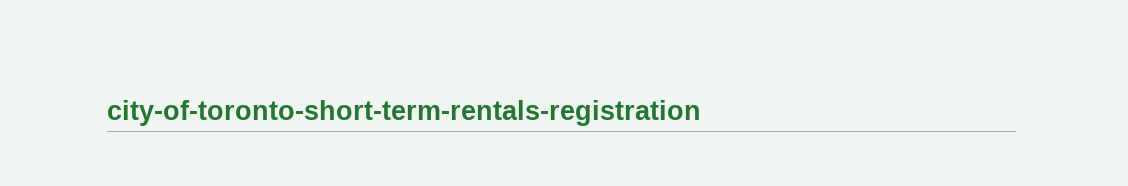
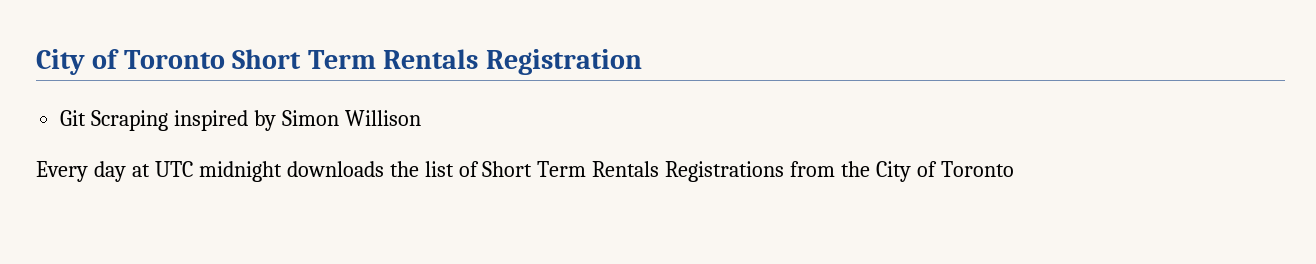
[107,100,701,126] city-of-toronto-short-term-rentals-registration -> [36,49,642,75] [60,110,421,131] [36,161,1014,182] City of Toronto Short Term Rentals Registration // Git Scraping inspired by Simon Willison // Every day at UTC midnight downloads the list of Short Term Rentals Registrations from the City of Toronto

